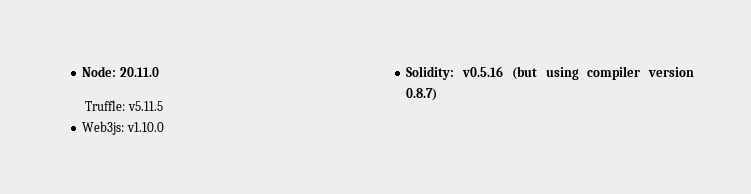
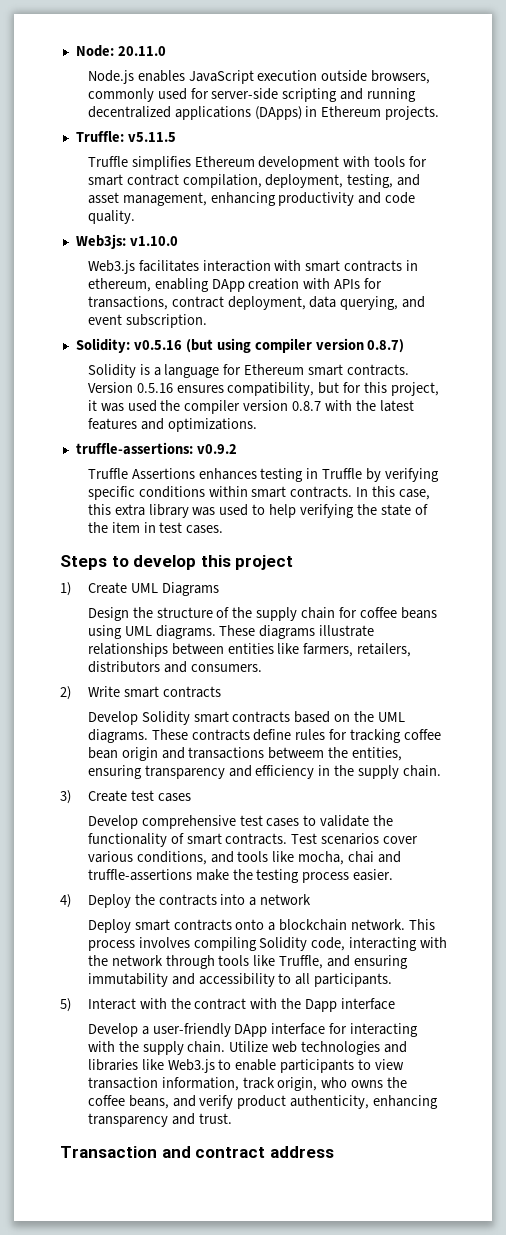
[85,100,163,111] [82,121,164,135] Truffle: v5.11.5 // Web3js: v1.10.0 -> [87,70,431,84] [87,88,417,102] [87,106,440,120] [75,131,176,142] [87,156,428,170] [87,174,421,188] [87,192,416,206] [87,210,135,224] [75,234,178,249] [87,260,419,274] [87,278,383,292] [87,296,426,310] [87,314,207,328] Node.js enables JavaScript execution outside browsers, commonly used for server-side scripting and running decentralized applications (DApps) in Ethereum projects. // Truffle: v5.11.5 // Truffle simplifies Ethereum development with tools for smart contract compilation, deployment, testing, and asset management, enhancing productivity and code quality. // Web3js: v1.10.0 // Web3.js facilitates interaction with smart contracts in ethereum, enabling DApp creation with APIs for transactions, contract deployment, data querying, and event subscription.
(438, 94) none -> [87,364,410,378] [87,382,440,396] [87,400,414,414] [87,418,257,432] [75,442,237,455] [87,468,440,482] [87,486,431,500] [87,504,428,518] [87,522,224,534] [60,555,294,570] [60,582,219,596] [87,607,437,621] [87,625,375,639] [87,643,412,657] [87,661,262,673] [60,686,221,700] [87,711,406,725] [87,729,442,743] [87,747,403,761] [87,765,442,779] [60,790,191,804] [87,815,394,829] [87,833,419,847] [87,851,402,865] [87,869,394,883] [60,894,312,908] [87,919,436,933] [87,937,448,951] [87,955,409,969] [87,973,393,987] [60,998,396,1012] [87,1023,419,1037] [87,1041,408,1055] [87,1059,405,1073] [87,1077,408,1091] [87,1095,439,1109] [87,1113,232,1127] [60,1146,334,1158] // Solidity is a language for Ethereum smart contracts. Version 0.5.16 ensures compatibility, but for this project, it was used the compiler version 0.8.7 with the latest features and optimizations. // truffle-assertions: v0.9.2 // Truffle Assertions enhances testing in Truffle by verifying specific conditions within smart contracts. In this case, this extra library was used to help verifying the state of the item in test cases. // Steps to develop this project // 1) Create UML Diagrams // Design the structure of the supply chain for coffee beans using UML diagrams. These diagrams illustrate relationships between entities like farmers, retailers, distributors and consumers. // 2) Write smart contracts // Develop Solidity smart contracts based on the UML diagrams. These contracts define rules for tracking coffee bean origin and transactions betweem the entities, ensuring transparency and efficiency in the supply chain. // 3) Create test cases // Develop comprehensive test cases to validate the functionality of smart contracts. Test scenarios cover various conditions, and tools like mocha, chai and truffle-assertions make the testing process easier. // 4) Deploy the contracts into a network // Deploy smart contracts onto a blockchain network. This process involves compiling Solidity code, interacting with the network through tools like Truffle, and ensuring immutability and accessibility to all participants. // 5) Interact with the contract with the Dapp interface // Develop a user-friendly DApp interface for interacting with the supply chain. Utilize web technologies and libraries like Web3.js to enable participants to view transaction information, track origin, who owns the coffee beans, and verify product authenticity, enhancing transparency and trust. // Transaction and contract address

